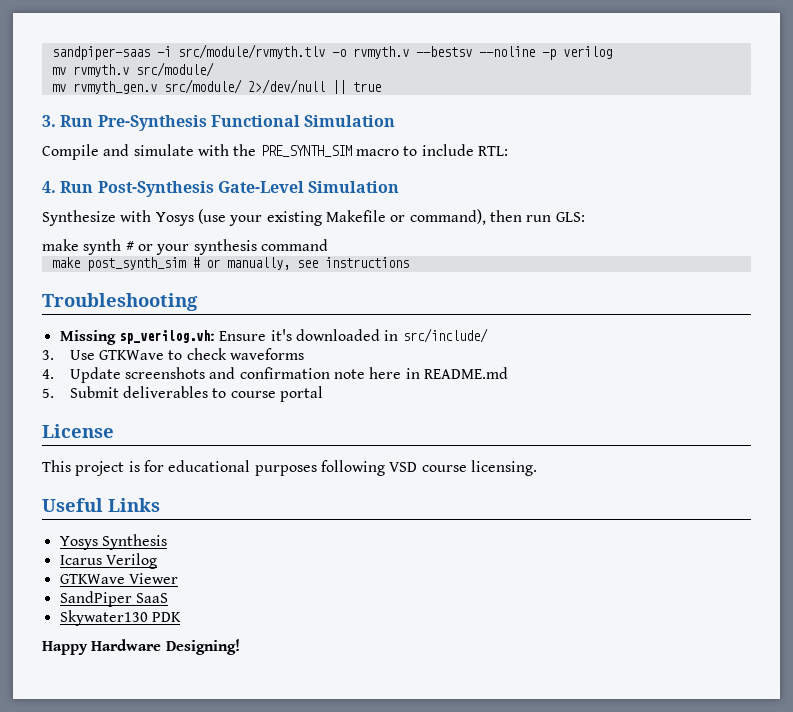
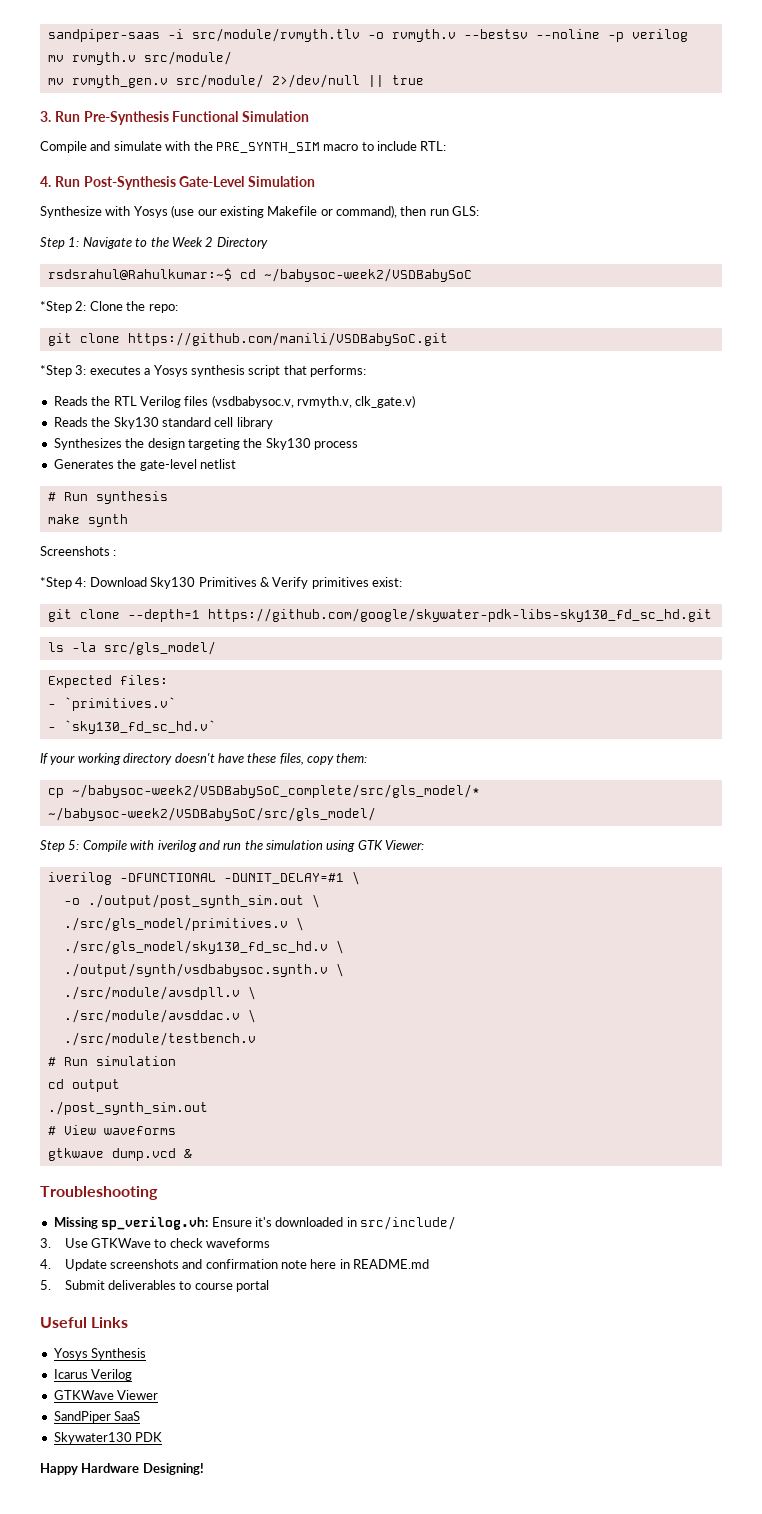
[229,215,263,226] your -> [197,209,217,216] our
[42,239,328,255] [51,257,409,271] make synth # or your synthesis command // make post_synth_sim # or manually, see instructions -> [40,237,268,249] [47,268,472,282] [40,301,178,313] [47,332,448,346] [40,365,366,377] [53,395,416,408] [53,417,273,429] [53,438,358,450] [53,459,236,471] [47,491,168,504] [47,514,128,527] [40,546,117,556] [40,577,402,589] [47,608,712,622] [47,641,216,655] [47,675,168,688] [47,697,176,711] [47,720,216,734] [40,753,368,765] [47,784,480,798] [47,807,376,821] [40,840,425,852] [47,871,360,885] [63,894,320,908] [63,917,304,931] [63,940,344,954] [63,963,344,977] [63,986,256,1000] [63,1009,256,1023] [63,1032,256,1046] [47,1056,176,1066] [47,1079,120,1092] [47,1101,208,1115] [47,1125,176,1135] [47,1148,192,1161] Step 1: Navigate to the Week 2 Directory // rsdsrahul@Rahulkumar:~$ cd ~/babysoc-week2/VSDBabySoC // *Step 2: Clone the repo: // git clone https://github.com/manili/VSDBabySoC.git // *Step 3: executes a Yosys synthesis script that performs: // Reads the RTL Verilog files (vsdbabysoc.v, rvmyth.v, clk_gate.v) // Reads the Sky130 standard cell library // Synthesizes the design targeting the Sky130 process // Generates the gate-level netlist // # Run synthesis // make synth // Screenshots : // *Step 4: Download Sky130 Primitives & Verify primitives exist: // git clone --depth=1 https://github.com/google/skywater-pdk-libs-sky130_fd_sc_hd.git // ls -la src/gls_model/ // Expected files: // - `primitives.v` // - `sky130_fd_sc_hd.v` // If your working directory doesn't have these files, copy them: // cp ~/babysoc-week2/VSDBabySoC_complete/src/gls_model/* ~/babysoc-week2/VSDBabySoC/src/gls_model/ // Step 5: Compile with iverilog and run the simulation using GTK Viewer: // iverilog -DFUNCTIONAL -DUNIT_DELAY=#1 \ // -o ./output/post_synth_sim.out \ // ./src/gls_model/primitives.v \ // ./src/gls_model/sky130_fd_sc_hd.v \ // ./output/synth/vsdbabysoc.synth.v \ // ./src/module/avsdpll.v \ // ./src/module/avsddac.v \ // ./src/module/testbench.v // # Run simulation // cd output // ./post_synth_sim.out // # View waveforms // gtkwave dump.vcd &
[42,424,114,438] [42,460,537,476] // License // This project is for educational purposes following VSD course licensing. -> (270, 1286) none

